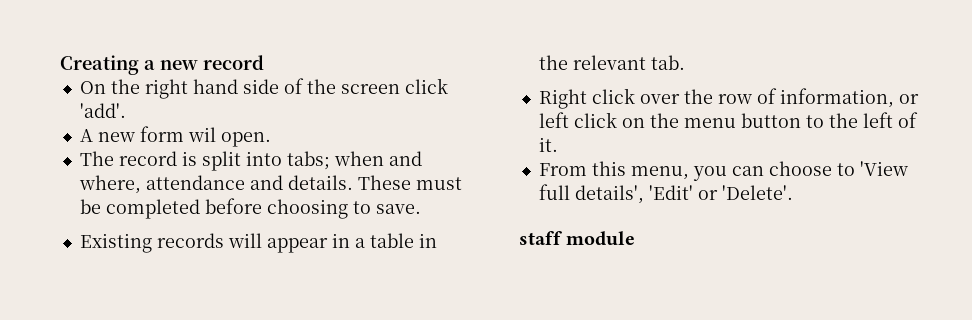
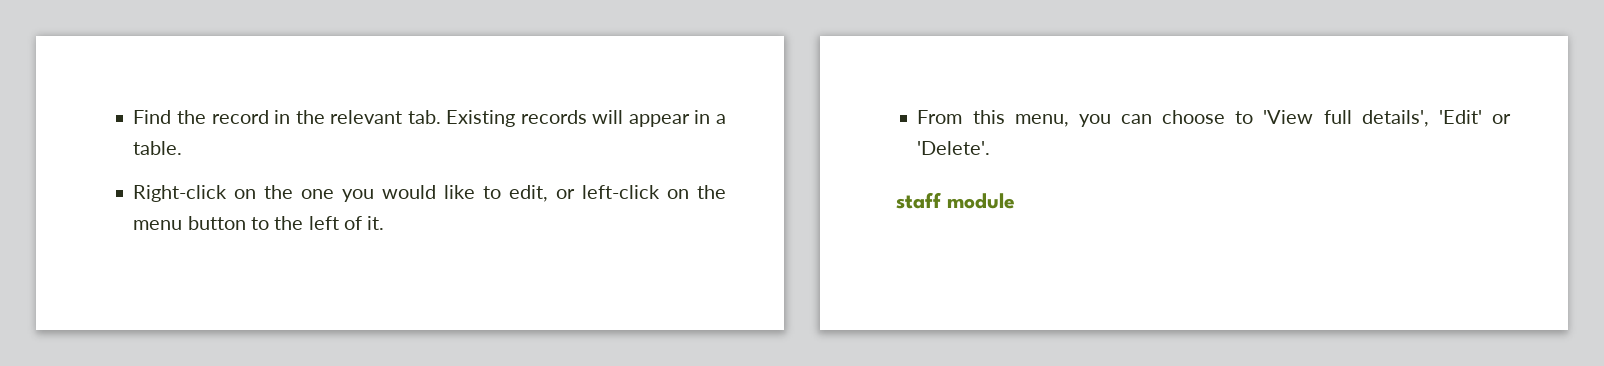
[60,55,264,75] [79,78,448,99] [79,103,126,118] [79,126,271,147] [79,151,422,171] [78,175,462,194] [79,198,421,219] Creating a new record // On the right hand side of the screen click 'add'. // A new form wil open. // The record is split into tabs; when and where, attendance and details. These must be completed before choosing to save. // -> [133,110,441,124] Find the record in the relevant tab.
[369,233,437,248] [538,55,685,70] [538,88,919,109] [538,112,617,128] table in the relevant tab. // Right click over the row of information, or left click -> [133,141,183,155] [133,185,661,202] table. // Right-click on the one you would like to edit, or left-click

